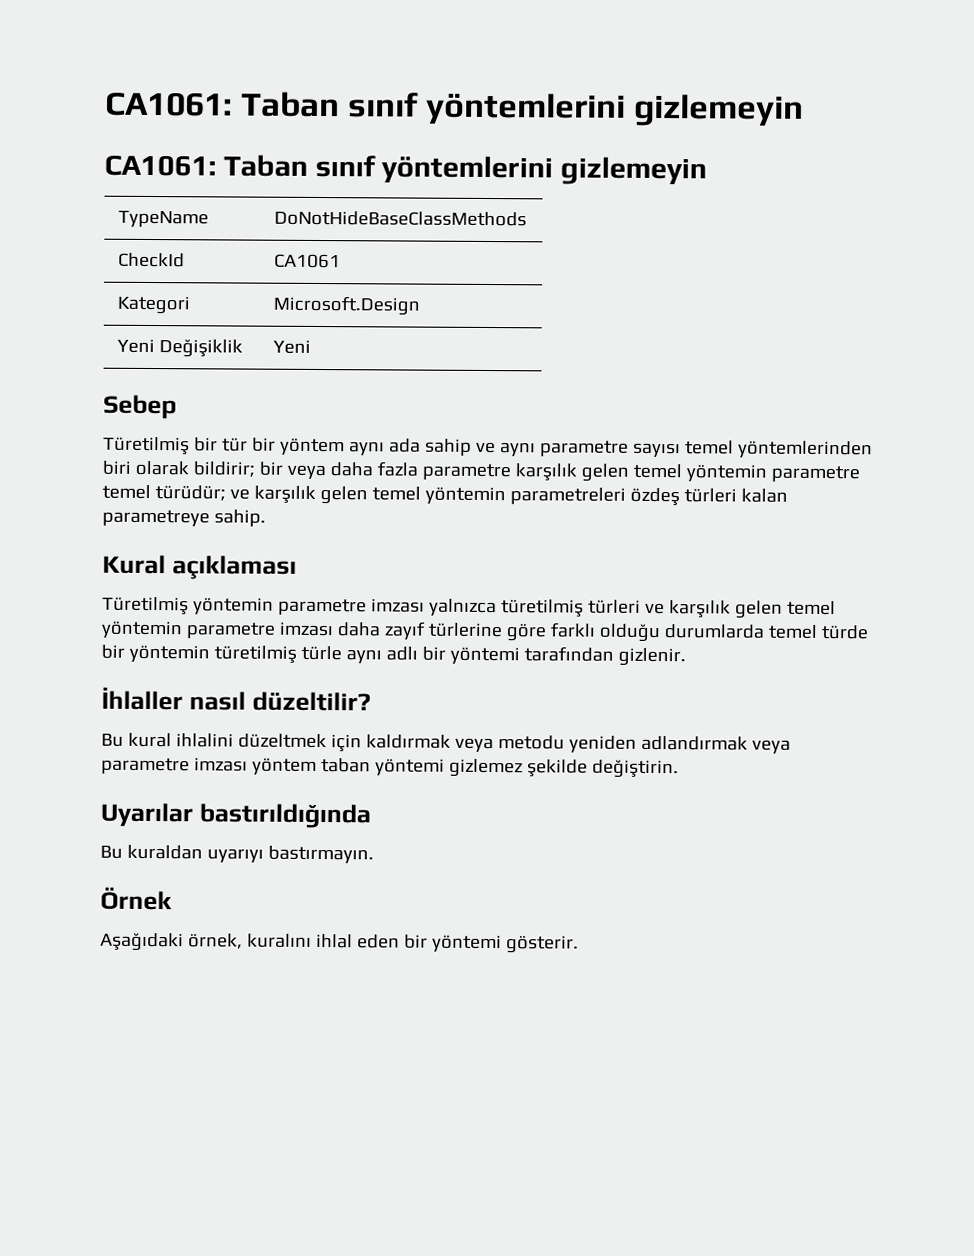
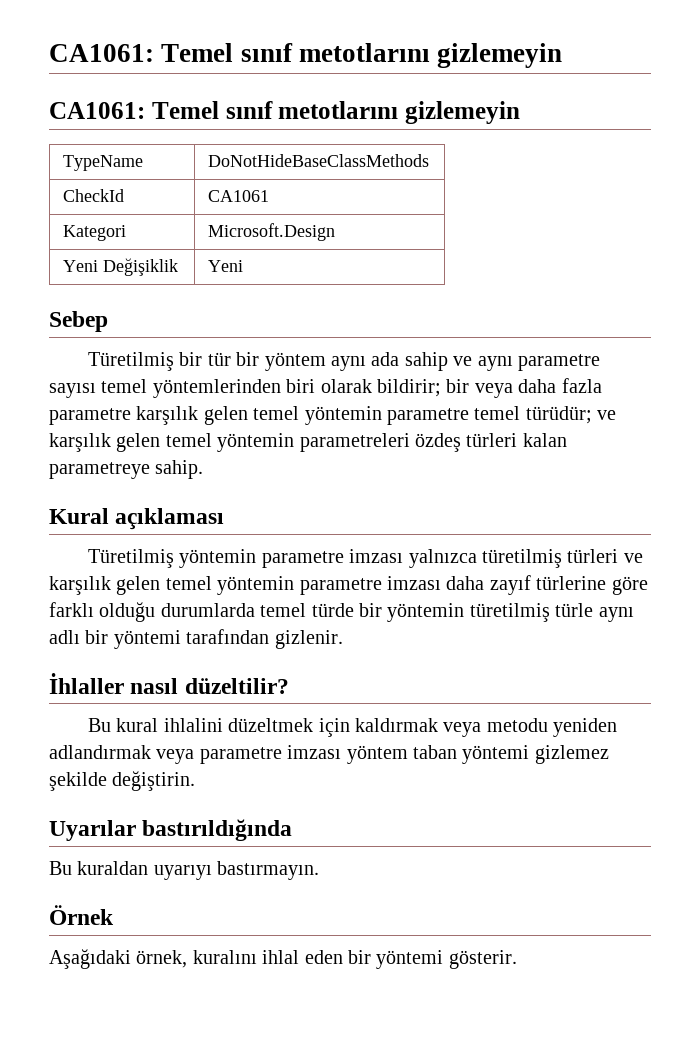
[105,91,627,125] CA1061: Taban sınıf yöntemlerini -> [49,43,430,62] CA1061: Temel sınıf metotlarını
[222,154,554,185] Taban sınıf yöntemlerini -> [151,101,399,119] Temel sınıf metotlarını

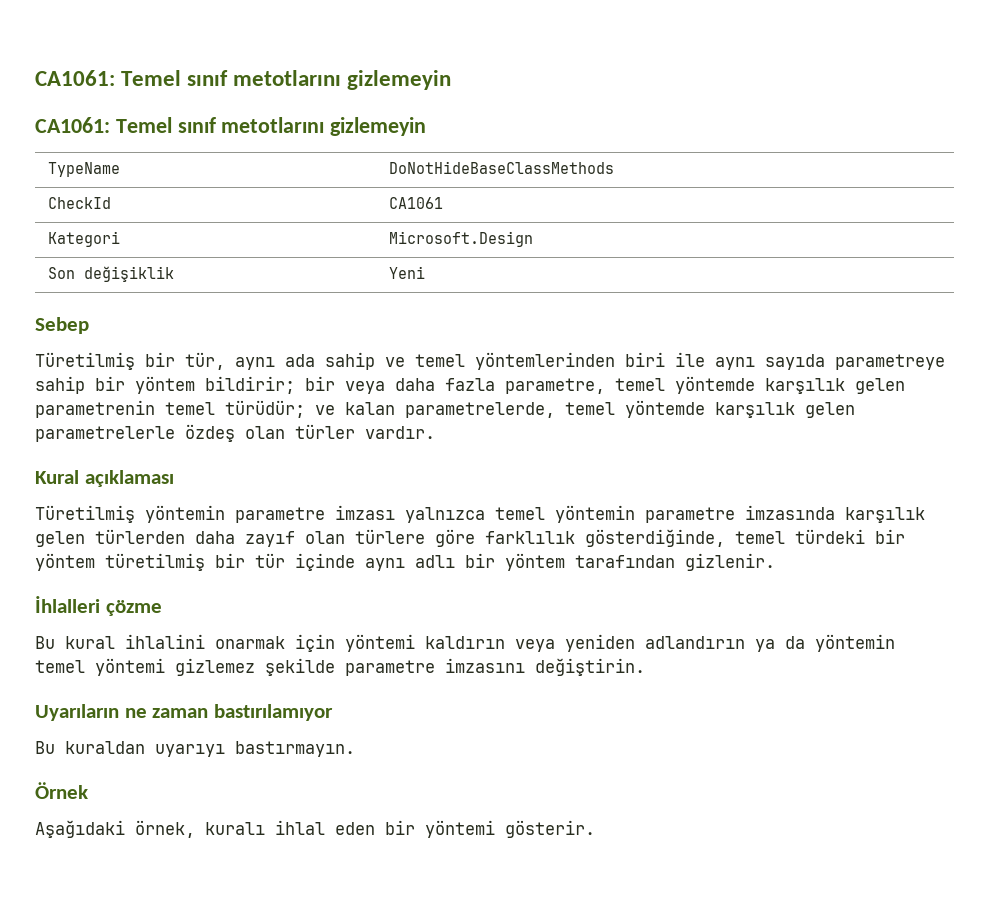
[63,258,179,276] Yeni Değişiklik -> [47,266,174,282] Son değişiklik
[207,352,326,371] tür bir yöntem -> [185,352,225,370] tür,
[477,354,601,371] [49,379,372,398] aynı parametre sayısı temel yöntemlerinden biri olarak -> [415,352,945,370] [35,376,195,394] temel yöntemlerinden biri ile aynı sayıda parametreye sahip bir yöntem
[49,406,617,425] [49,433,567,452] [49,460,204,479] parametre karşılık gelen temel yöntemin parametre temel türüdür; ve karşılık gelen temel yöntemin parametreleri özdeş türleri kalan parametreye sahip. -> [505,376,905,394] [35,400,855,418] [35,424,435,442] parametre, temel yöntemde karşılık gelen parametrenin temel türüdür; ve kalan parametrelerde, temel yöntemde karşılık gelen parametrelerle özdeş olan türler vardır.
[482,549,643,568] [49,575,648,595] [49,602,594,622] türetilmiş türleri ve karşılık gelen temel yöntemin parametre imzası daha zayıf türlerine göre farklı olduğu durumlarda temel türde bir yöntemin türetilmiş türle -> [495,505,925,523] [35,529,905,547] [35,553,355,571] temel yöntemin parametre imzasında karşılık gelen türlerden daha zayıf olan türlere göre farklılık gösterdiğinde, temel türdeki bir yöntem türetilmiş bir tür içinde
[113,630,181,649] yöntemi -> [505,553,565,571] yöntem
[49,673,289,694] İhlaller nasıl düzeltilir? -> [35,596,162,616] İhlalleri çözme
[228,718,618,737] [49,745,457,764] düzeltmek için kaldırmak veya metodu yeniden adlandırmak veya parametre imzası yöntem taban -> [215,634,895,652] [35,660,85,673] onarmak için yöntemi kaldırın veya yeniden adlandırın ya da yöntemin temel
(107, 781) none -> [345,658,525,676] parametre imzasını
[49,819,293,841] Uyarılar bastırıldığında -> [35,704,333,721] Uyarıların ne zaman bastırılamıyor
[192,950,257,964] kuralını -> [205,822,265,835] kuralı

